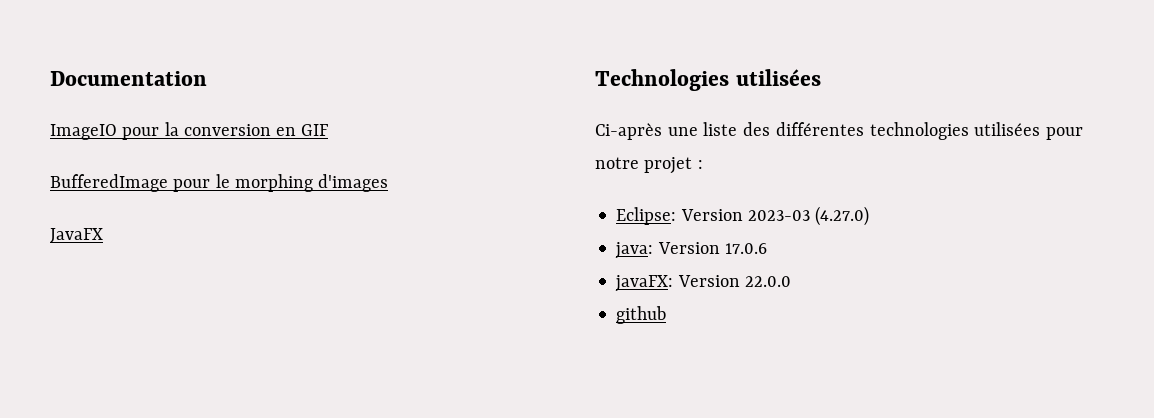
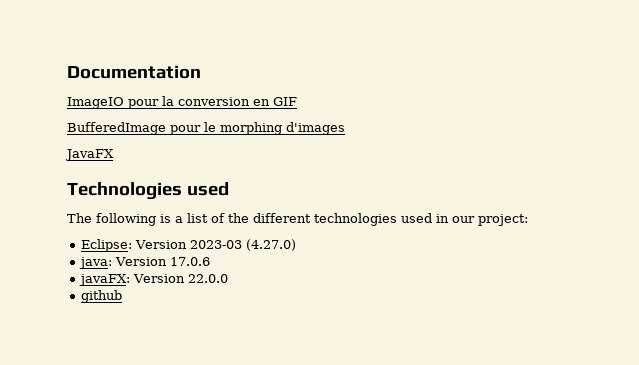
[735,69,821,86] [595,122,1083,140] [595,157,703,174] utilisées // Ci-après une liste des différentes technologies utilisées pour notre projet : -> [186,182,229,196] [67,213,528,226] used // The following is a list of the different technologies used in our project:

